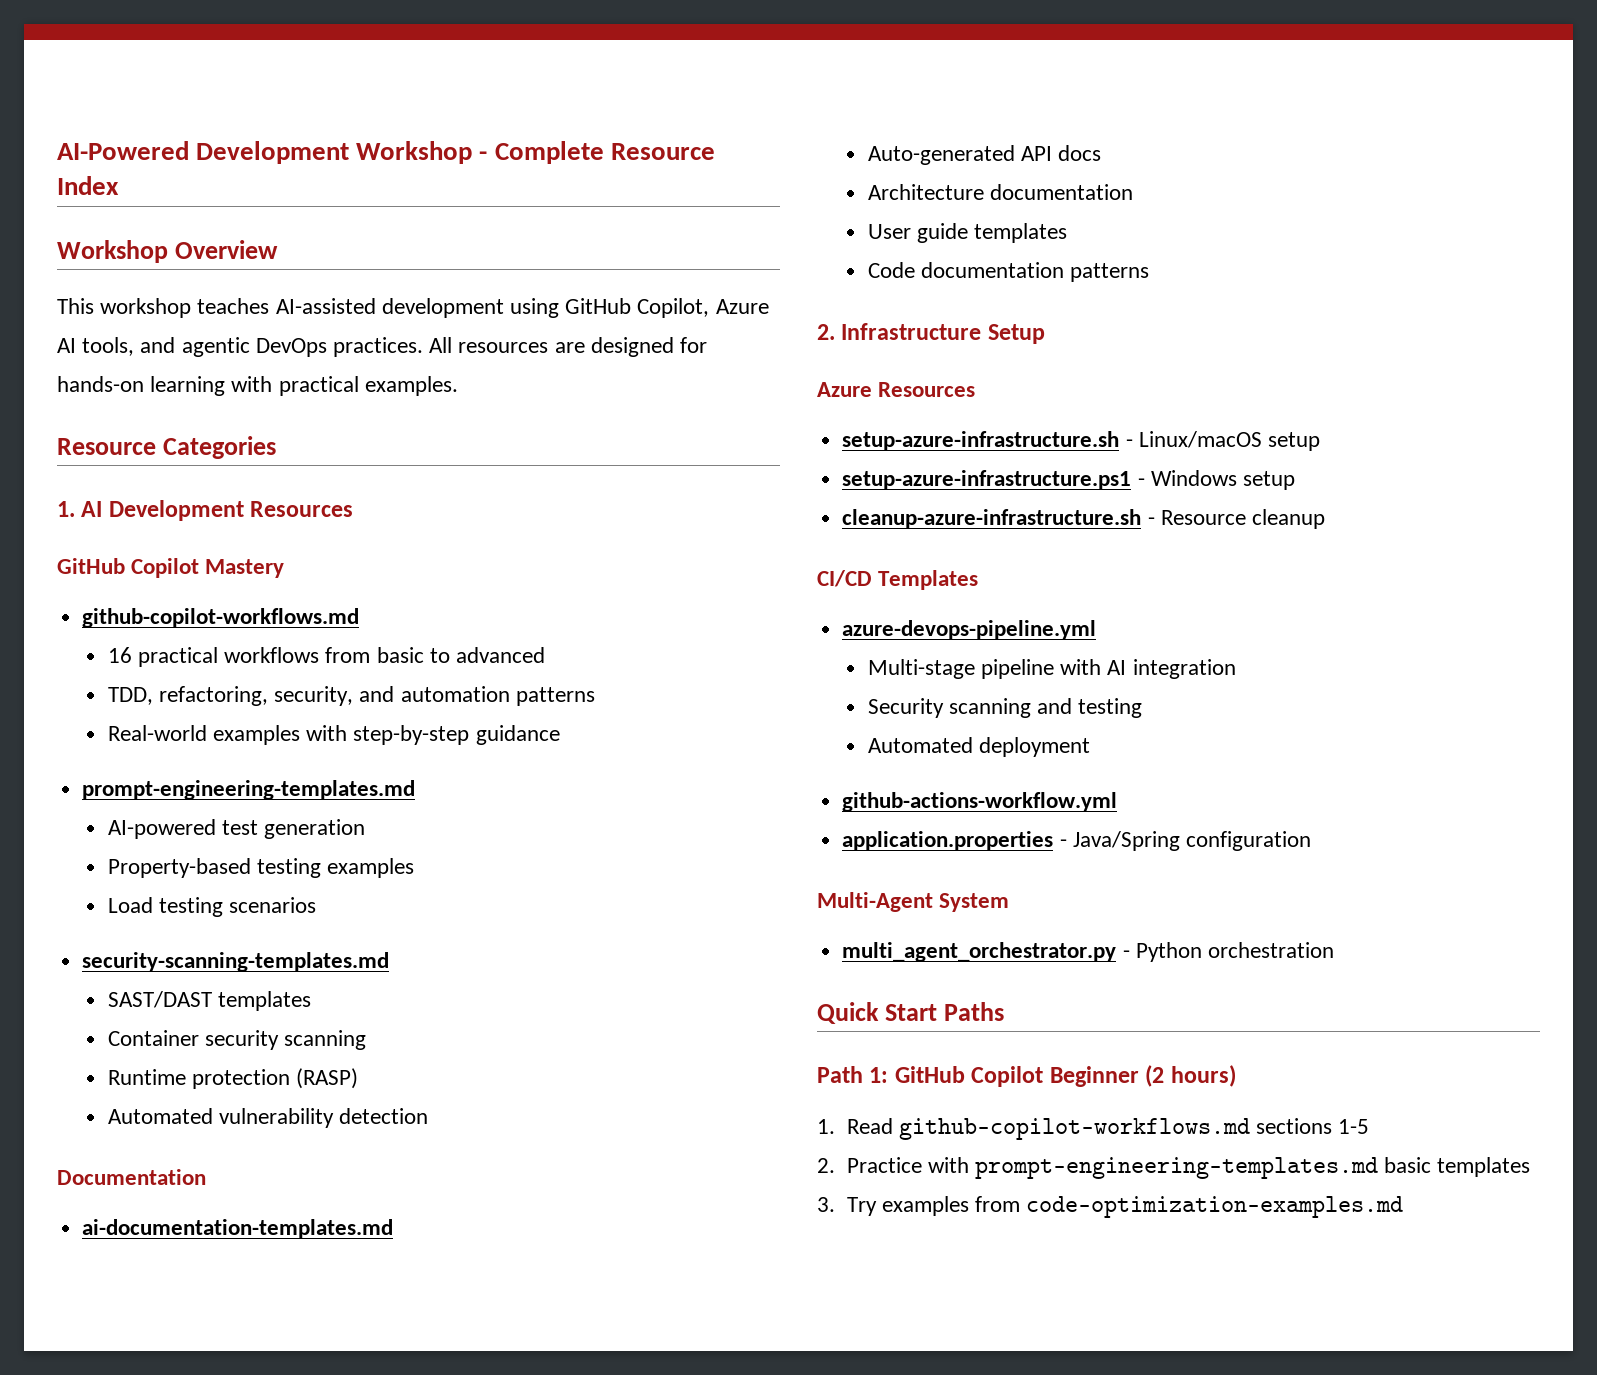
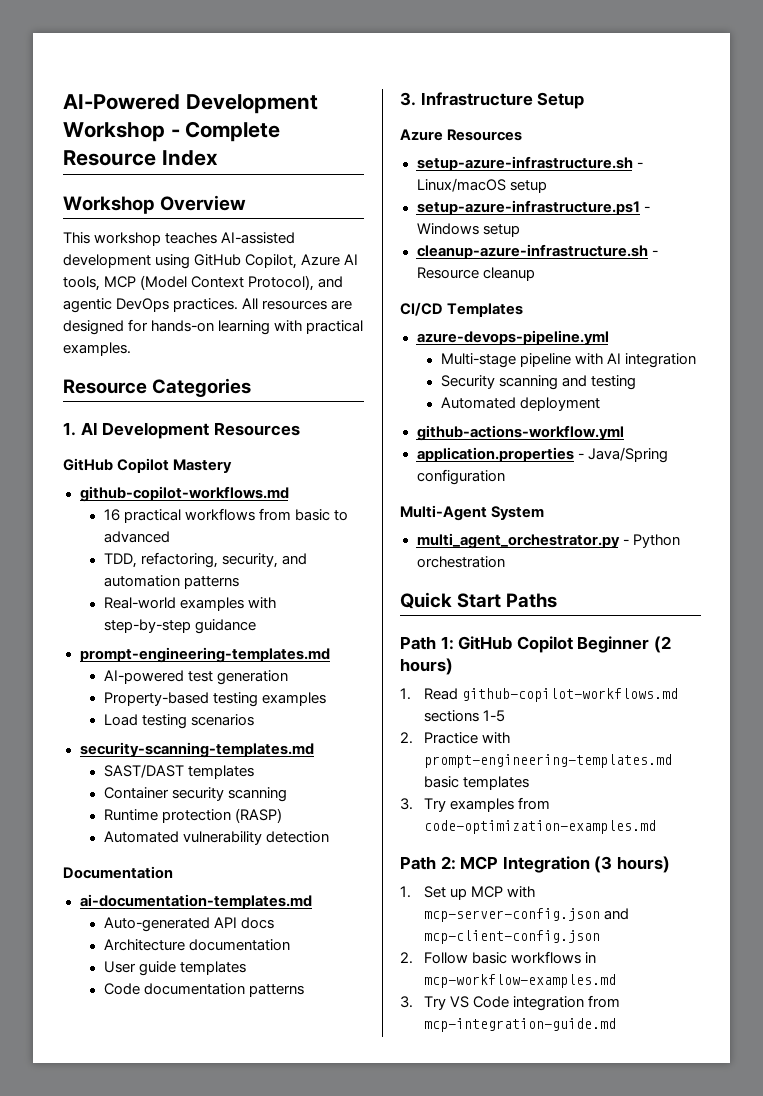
(135, 346) none -> [104,275,315,291] MCP (Model Context Protocol),
[817,324,835,340] 2. -> [400,92,416,106] 3.
(1404, 1207) none -> [400,856,670,873] [400,886,536,900] [424,908,630,922] [424,930,601,944] [400,951,597,964] [424,974,617,988] [400,995,621,1011] [424,1018,617,1032] // Path 2: MCP Integration (3 hours) // 1. Set up MCP with mcp-server-config.json and mcp-client-config.json // 2. Follow basic workflows in mcp-workflow-examples.md // 3. Try VS Code integration from mcp-integration-guide.md

